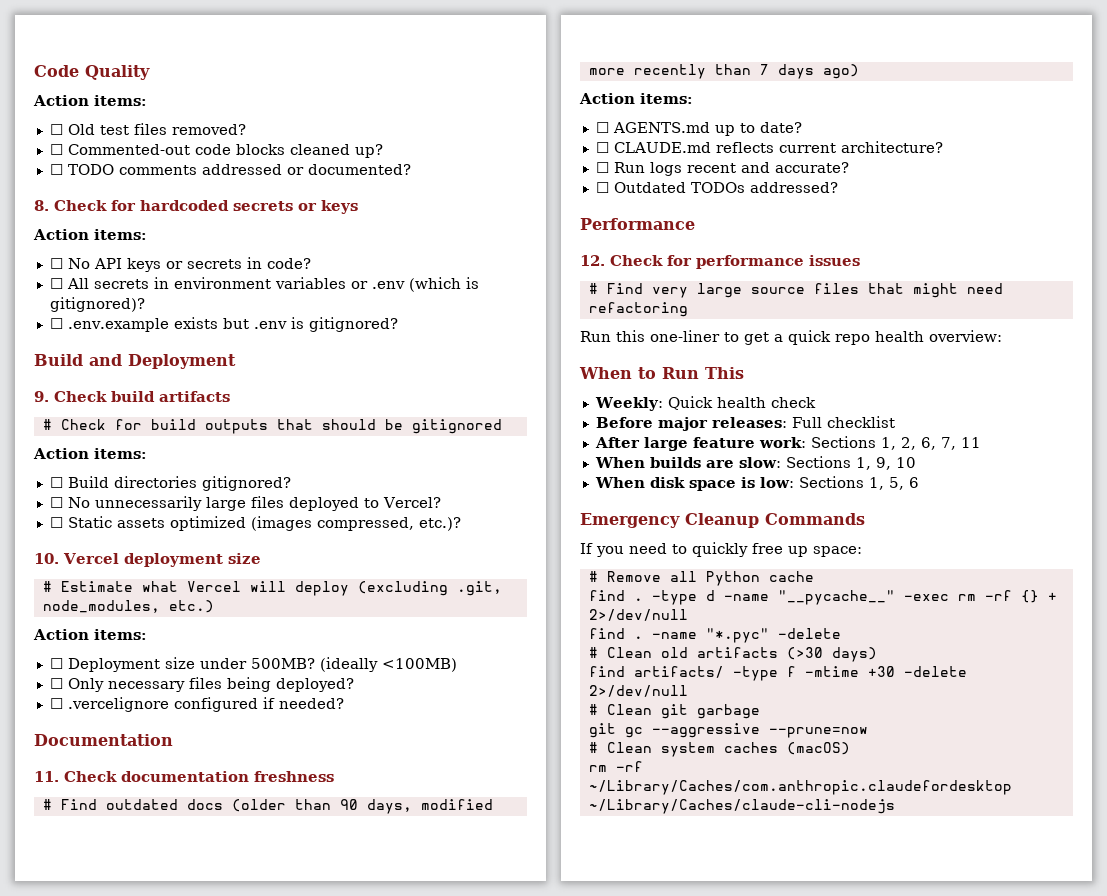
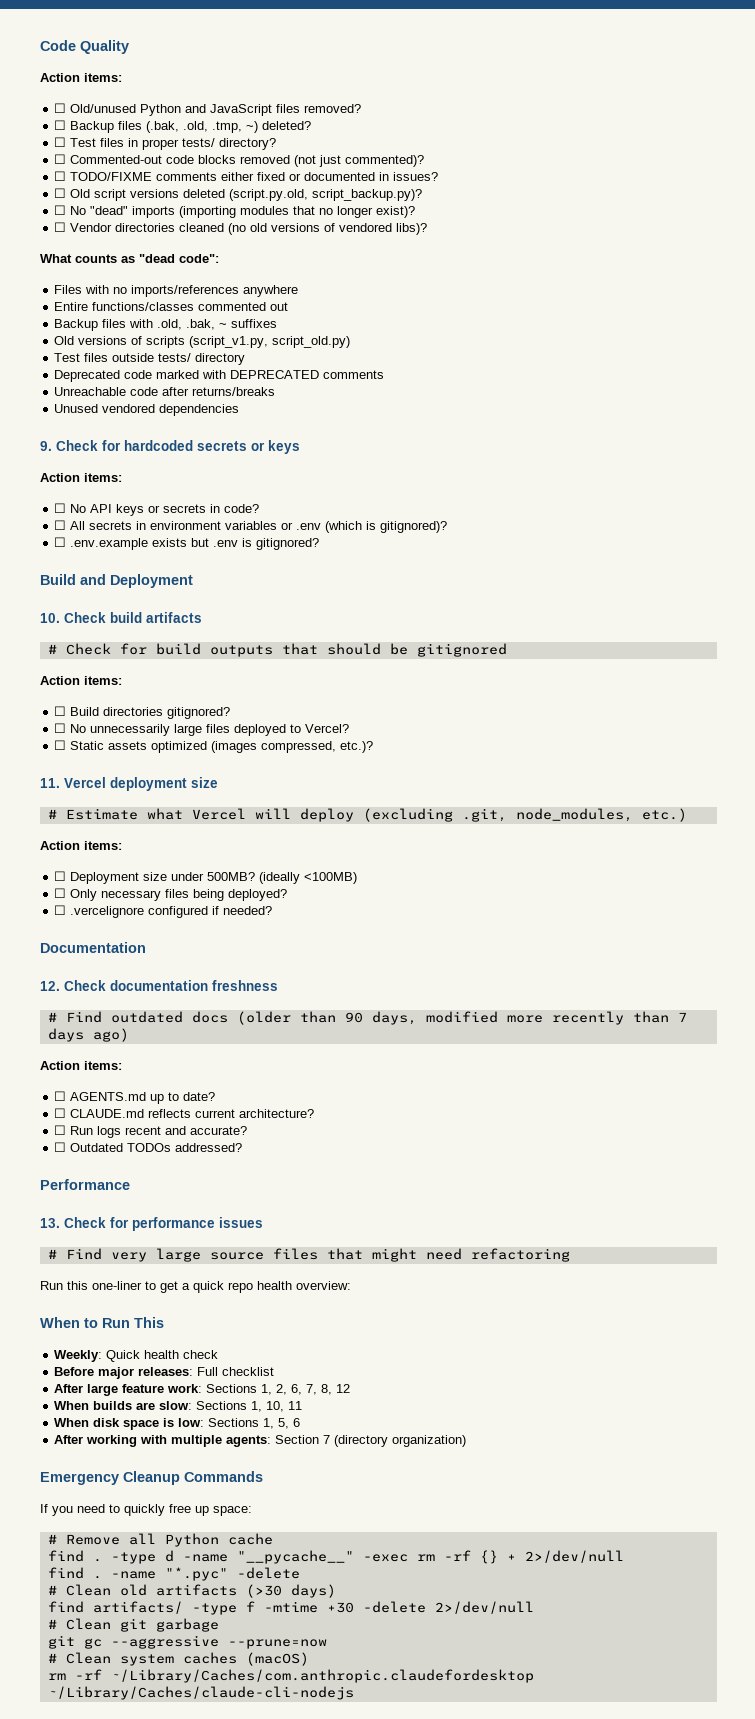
[67,123,246,135] [49,144,383,158] [49,164,411,175] [34,200,49,211] Old test files removed? // ☐ Commented-out code blocks cleaned up? // ☐ TODO comments addressed or documented? // 8. -> [70,104,362,116] [54,120,312,133] [54,137,277,150] [54,154,425,167] [54,171,439,181] [54,188,423,201] [54,205,416,218] [54,222,428,235] [40,254,219,263] [54,285,299,297] [54,302,289,311] [54,319,278,331] [54,336,351,348] [54,353,246,365] [54,370,385,382] [54,387,276,396] [54,404,240,416] [40,441,52,451] Old/unused Python and JavaScript files removed? // ☐ Backup files (.bak, .old, .tmp, ~) deleted? // ☐ Test files in proper tests/ directory? // ☐ Commented-out code blocks removed (not just commented)? // ☐ TODO/FIXME comments either fixed or documented in issues? // ☐ Old script versions deleted (script.py.old, script_backup.py)? // ☐ No "dead" imports (importing modules that no longer exist)? // ☐ Vendor directories cleaned (no old versions of vendored libs)? // What counts as "dead code": // Files with no imports/references anywhere // Entire functions/classes commented out // Backup files with .old, .bak, ~ suffixes // Old versions of scripts (script_v1.py, script_old.py) // Test files outside tests/ directory // Deprecated code marked with DEPRECATED comments // Unreachable code after returns/breaks // Unused vendored dependencies // 9.
[34,391,49,402] 9. -> [40,613,60,623] 10.
[34,553,59,564] 10. -> [40,778,60,788] 11.
[34,771,59,782] 11. -> [40,981,60,991] 12.
[580,255,605,266] 12. -> [40,1218,60,1228] 13.
[960,437,981,448] 11 -> [321,1384,351,1395] 8, 12
[875,457,916,470] 9, 10 -> [266,1401,303,1412] 10, 11
(919, 482) none -> [54,1435,467,1447] // After working with multiple agents: Section 7 (directory organization)

